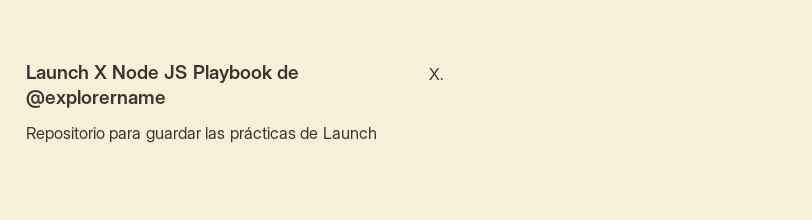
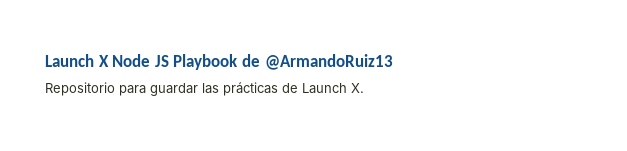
[26,90,166,108] @explorername -> [264,54,393,70] @ArmandoRuiz13

